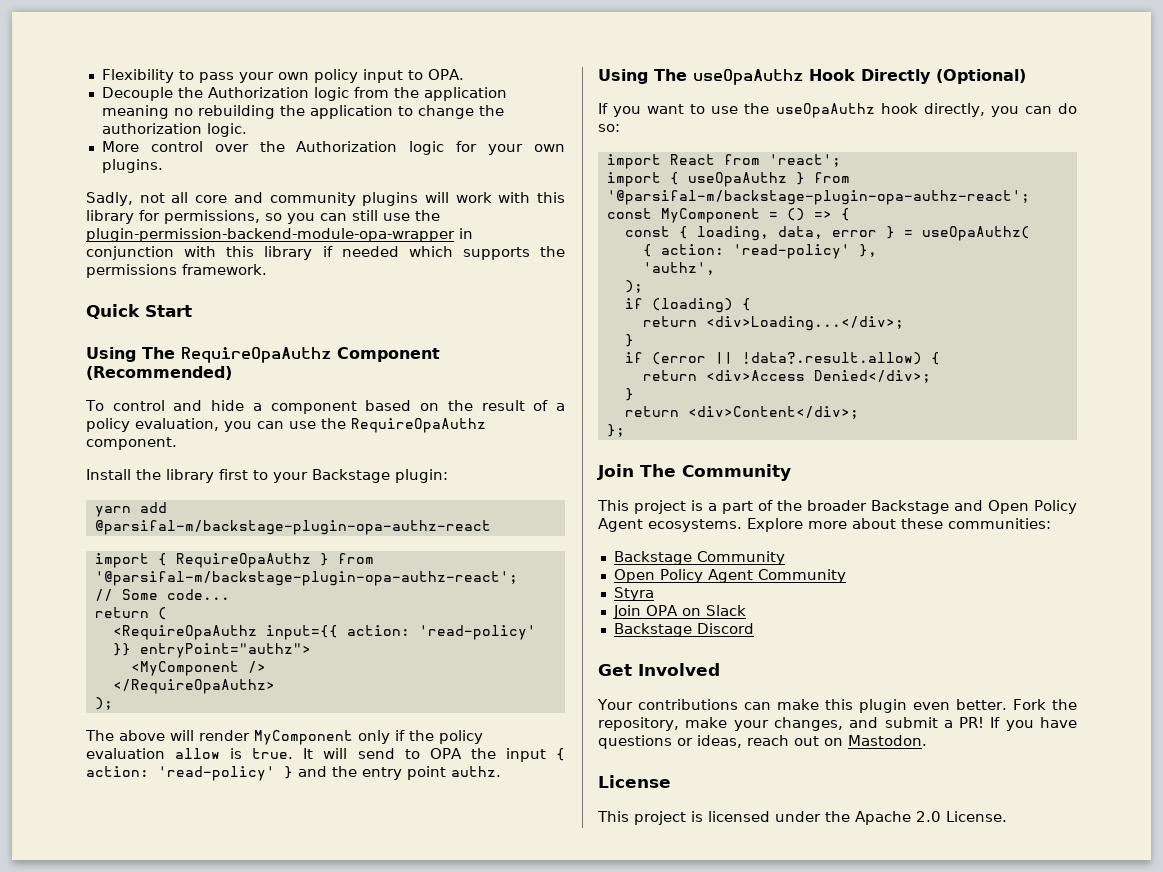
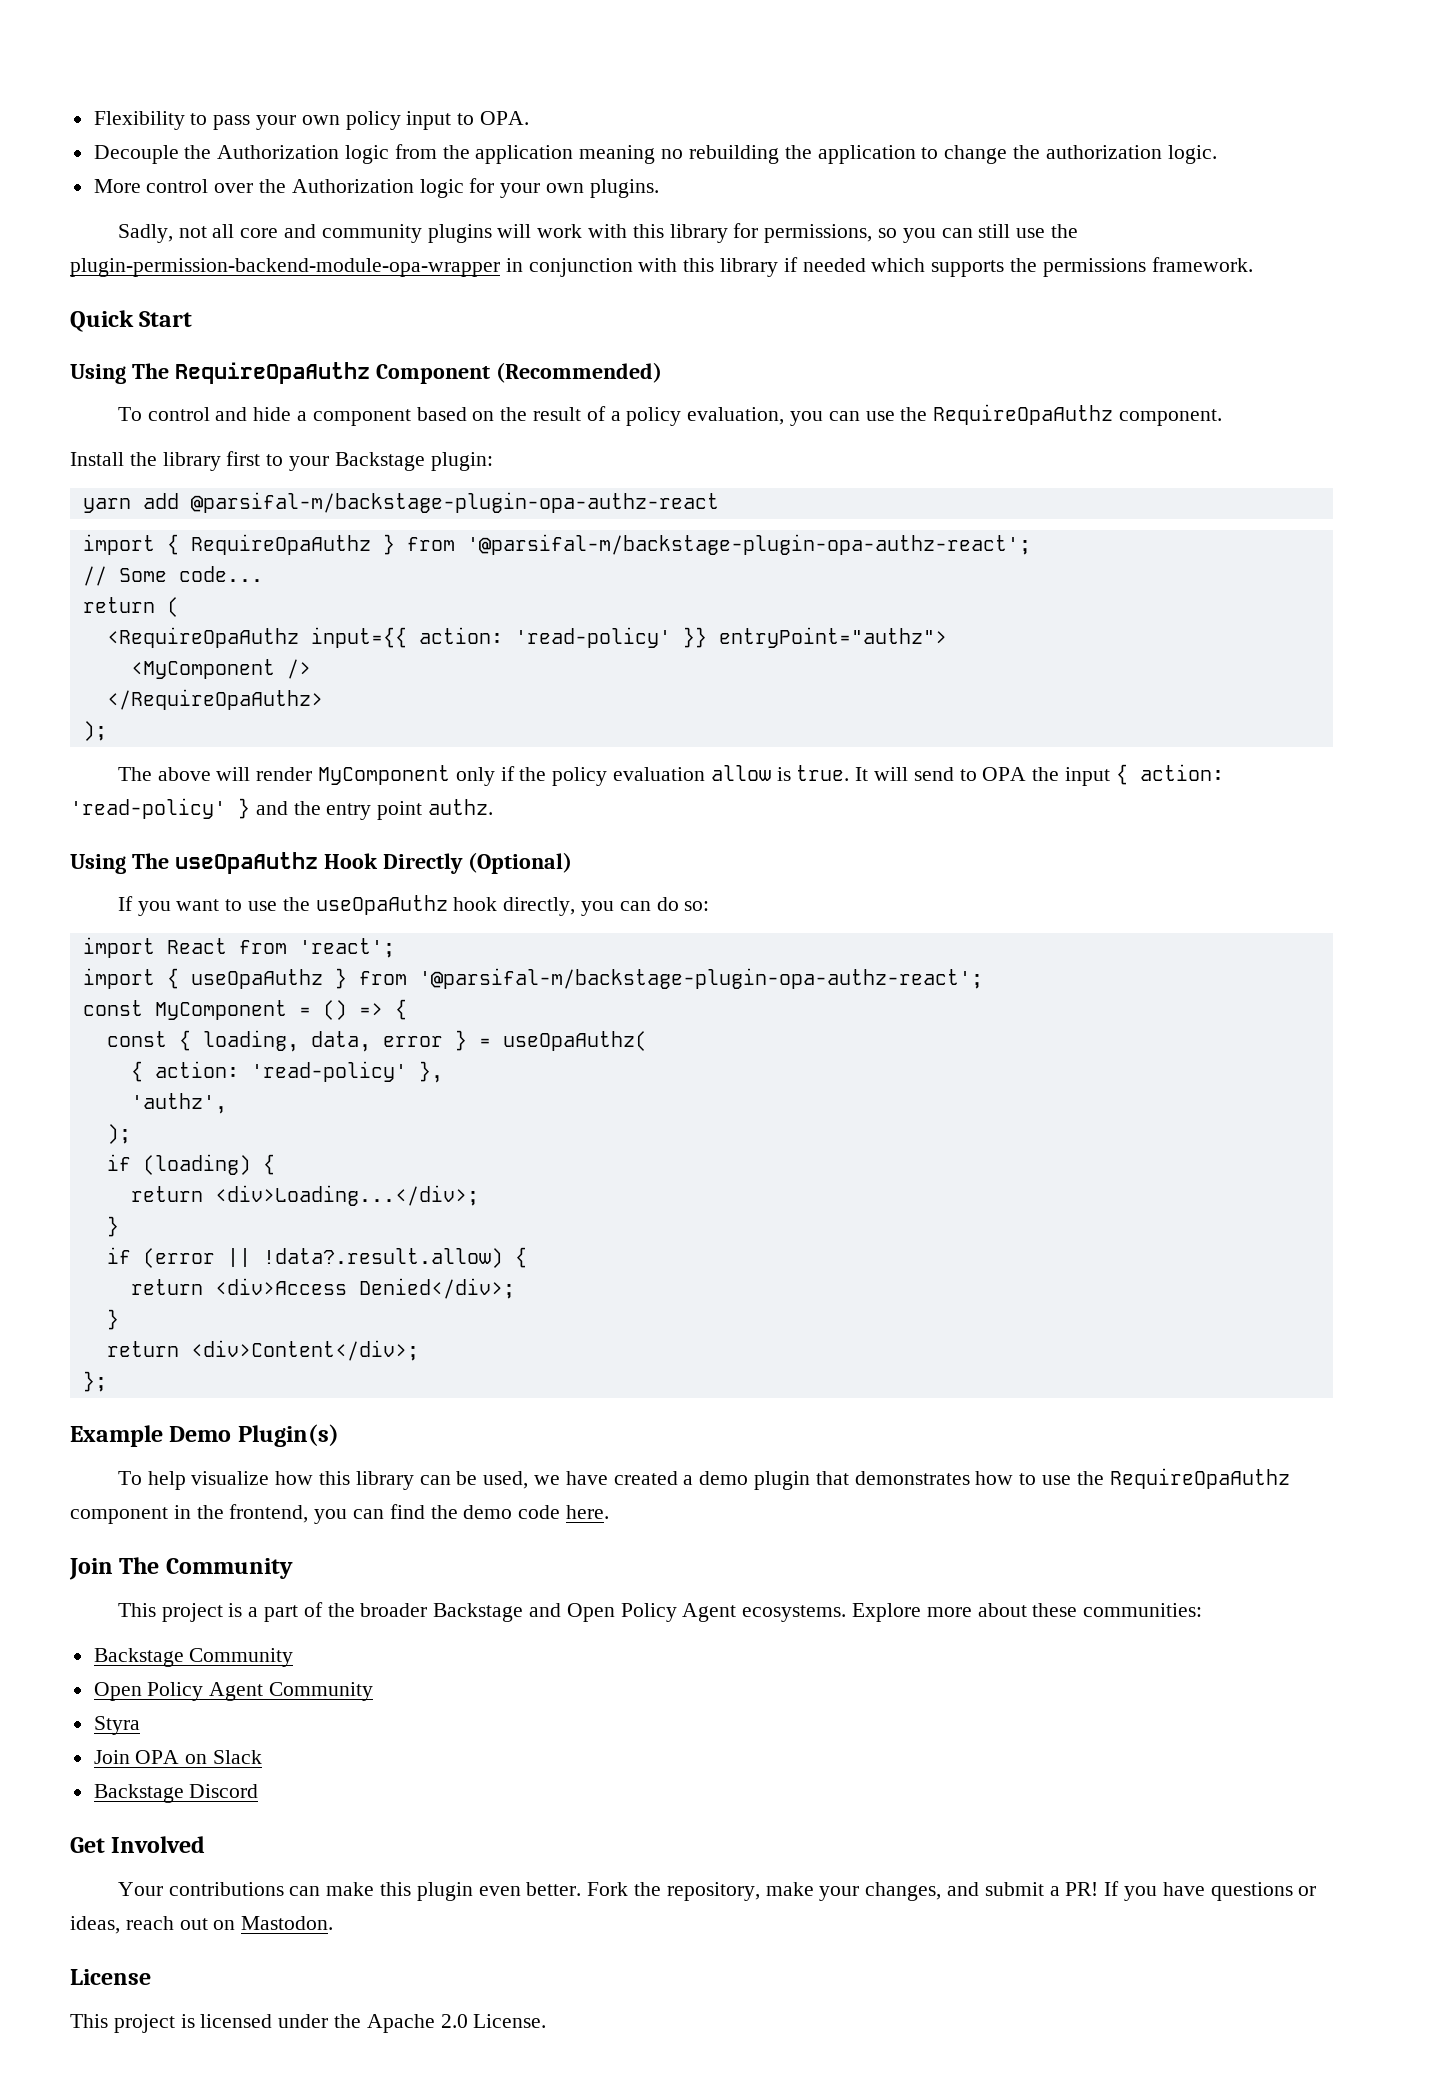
(625, 430) none -> [70,1424,339,1447] [117,1468,1290,1490] [70,1504,610,1524] // Example Demo Plugin(s) // To help visualize how this library can be used, we have created a demo plugin that demonstrates how to use the RequireOpaAuthz component in the frontend, you can find the demo code here.

